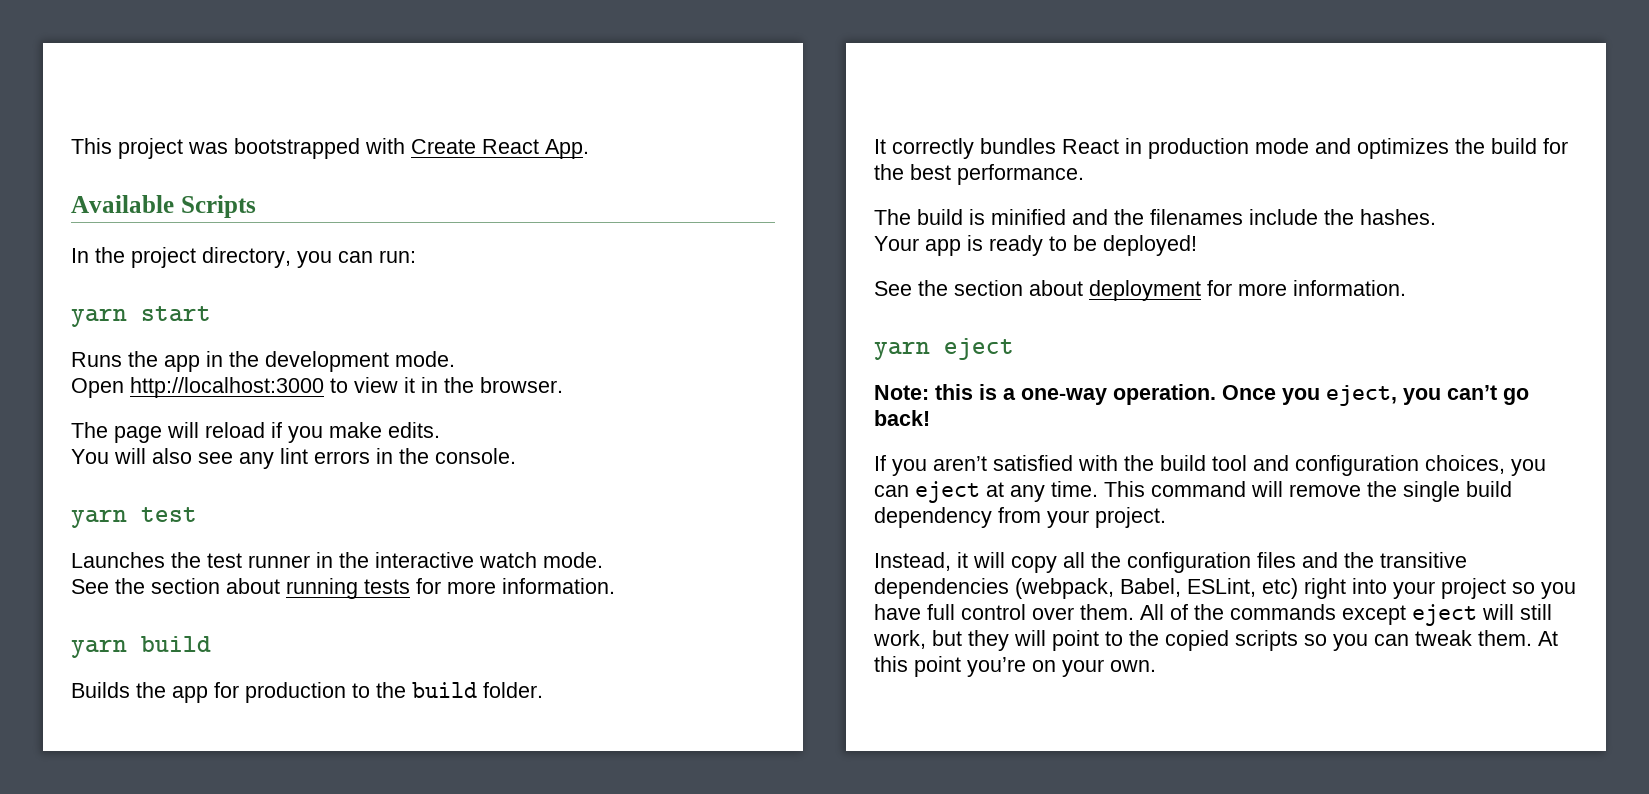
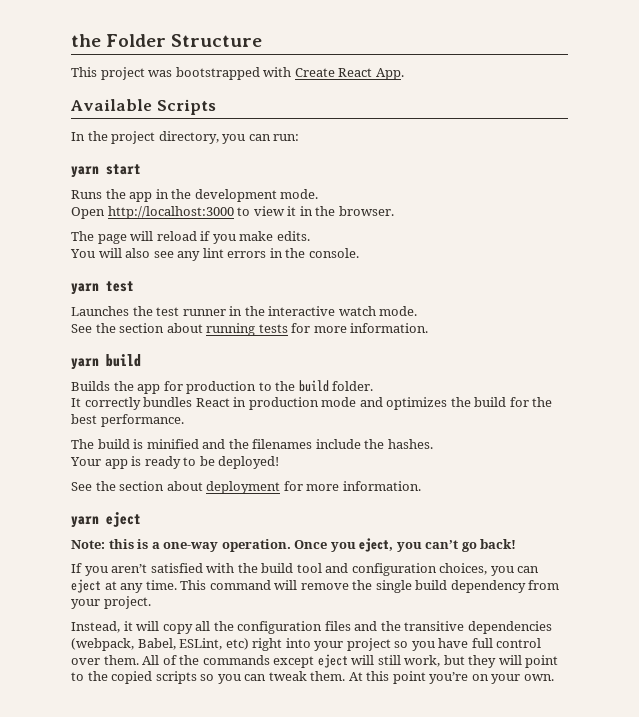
(71, 146) none -> [71,34,263,47] the Folder Structure //

